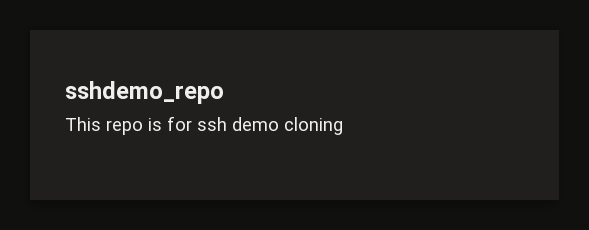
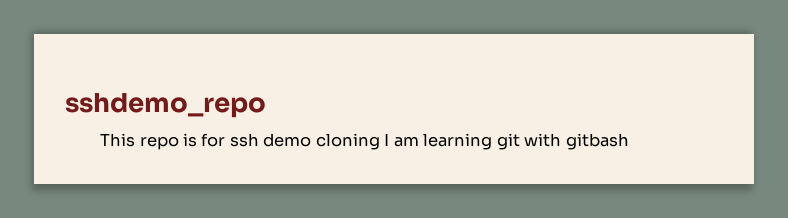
(343, 126) none -> [384,133,629,150] I am learning git with gitbash

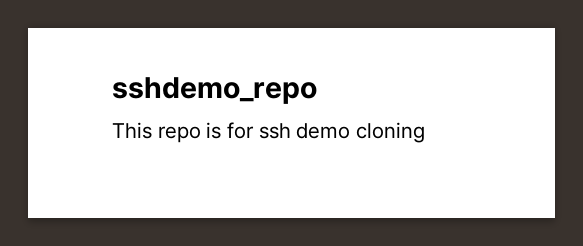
[384,133,629,150] I am learning git with gitbash -> (426, 132) none

